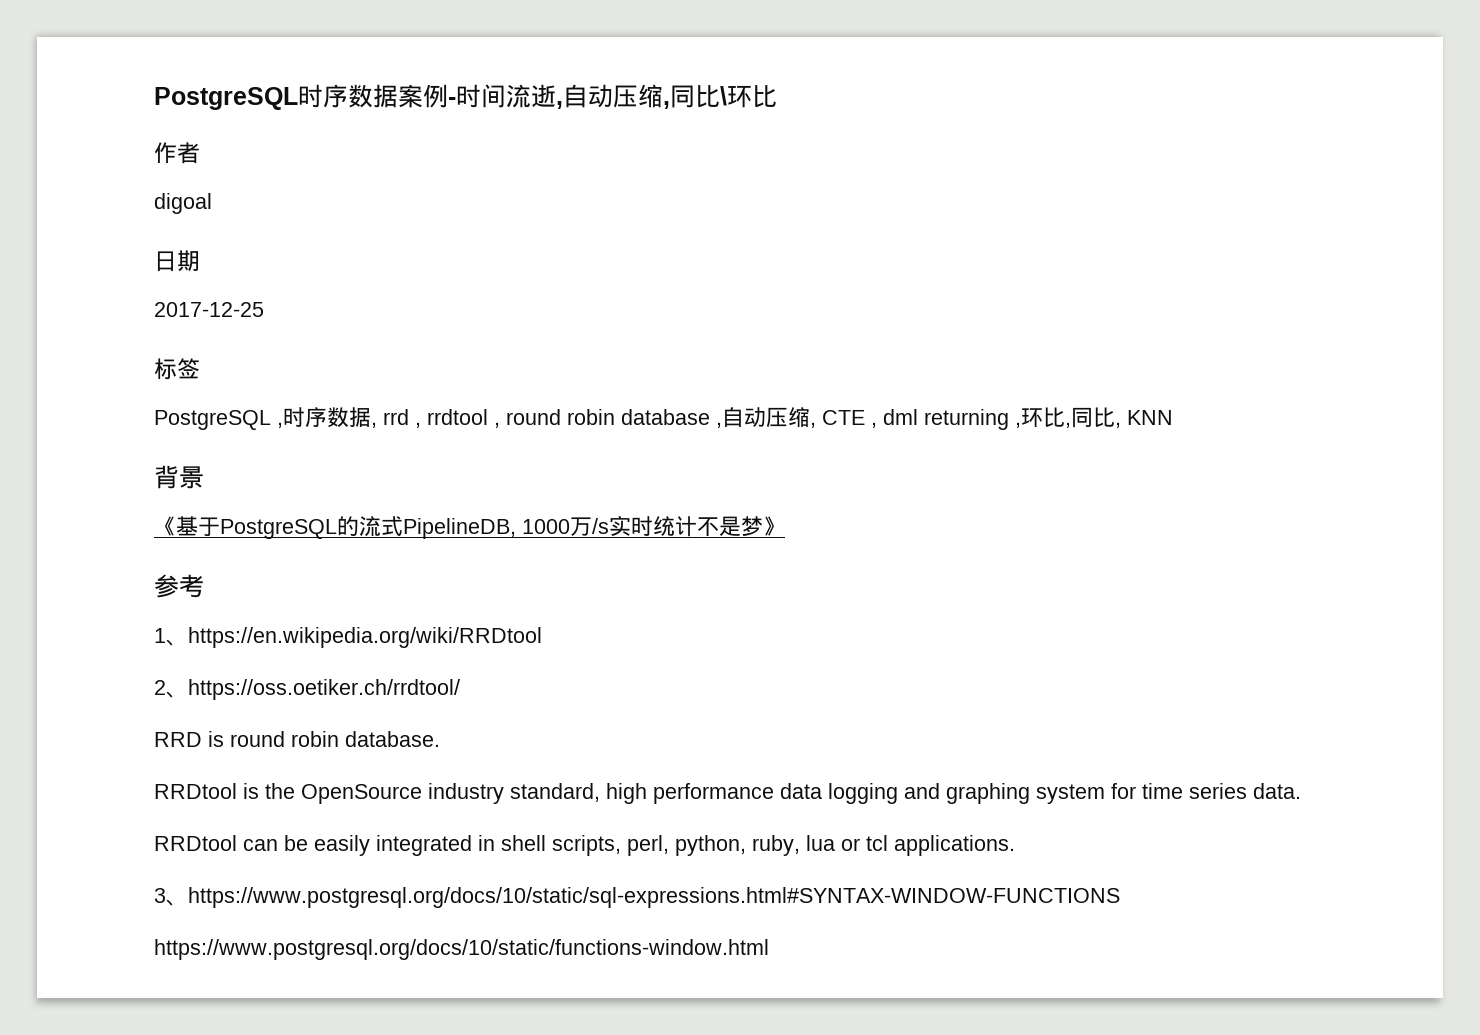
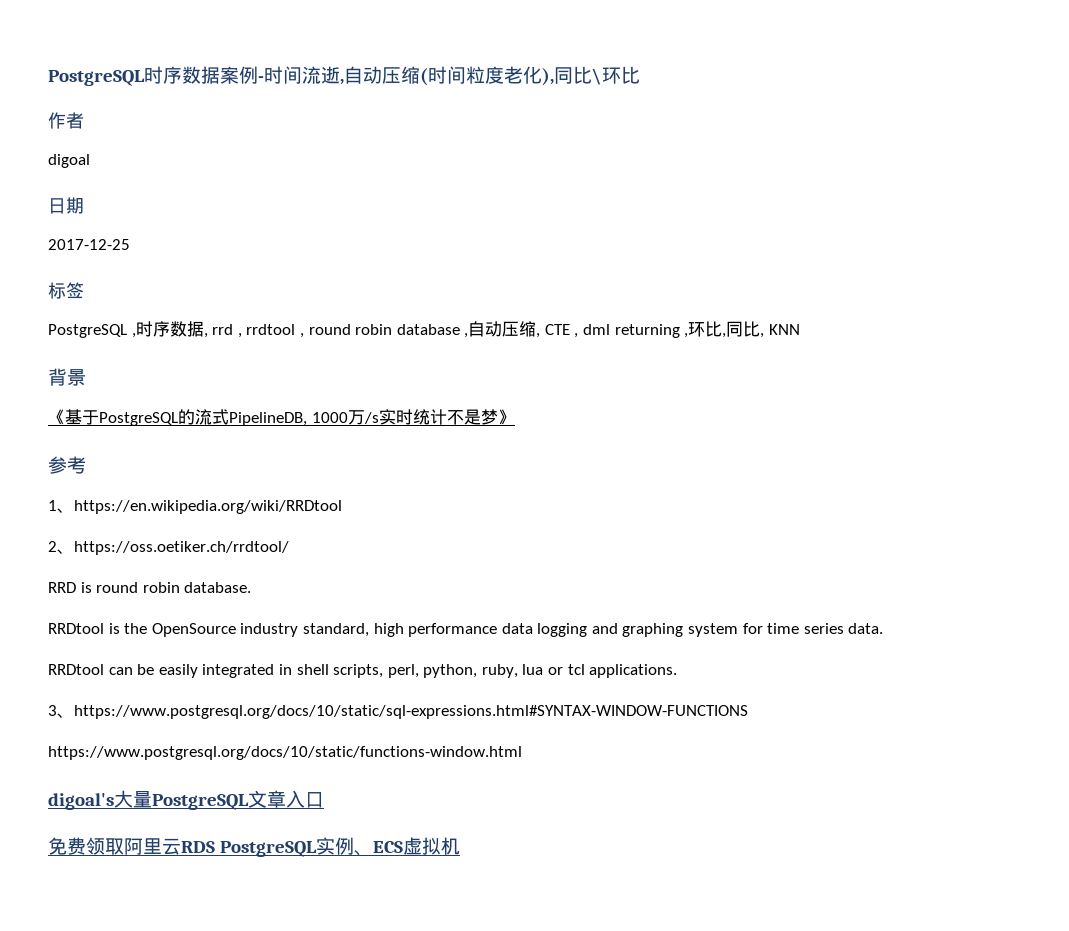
[663,101,670,109] , -> [420,66,554,86] (时间粒度老化),
(769, 949) none -> [48,790,324,810] [48,837,461,857] // digoal's大量PostgreSQL文章入口 // 免费领取阿里云RDS PostgreSQL实例、ECS虚拟机

